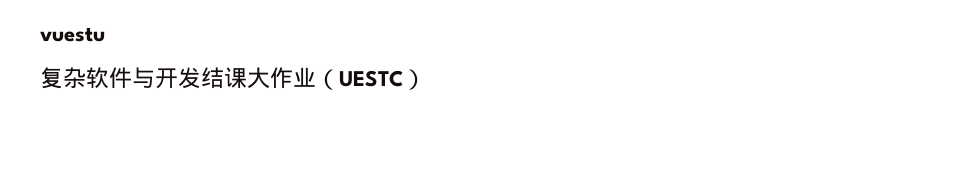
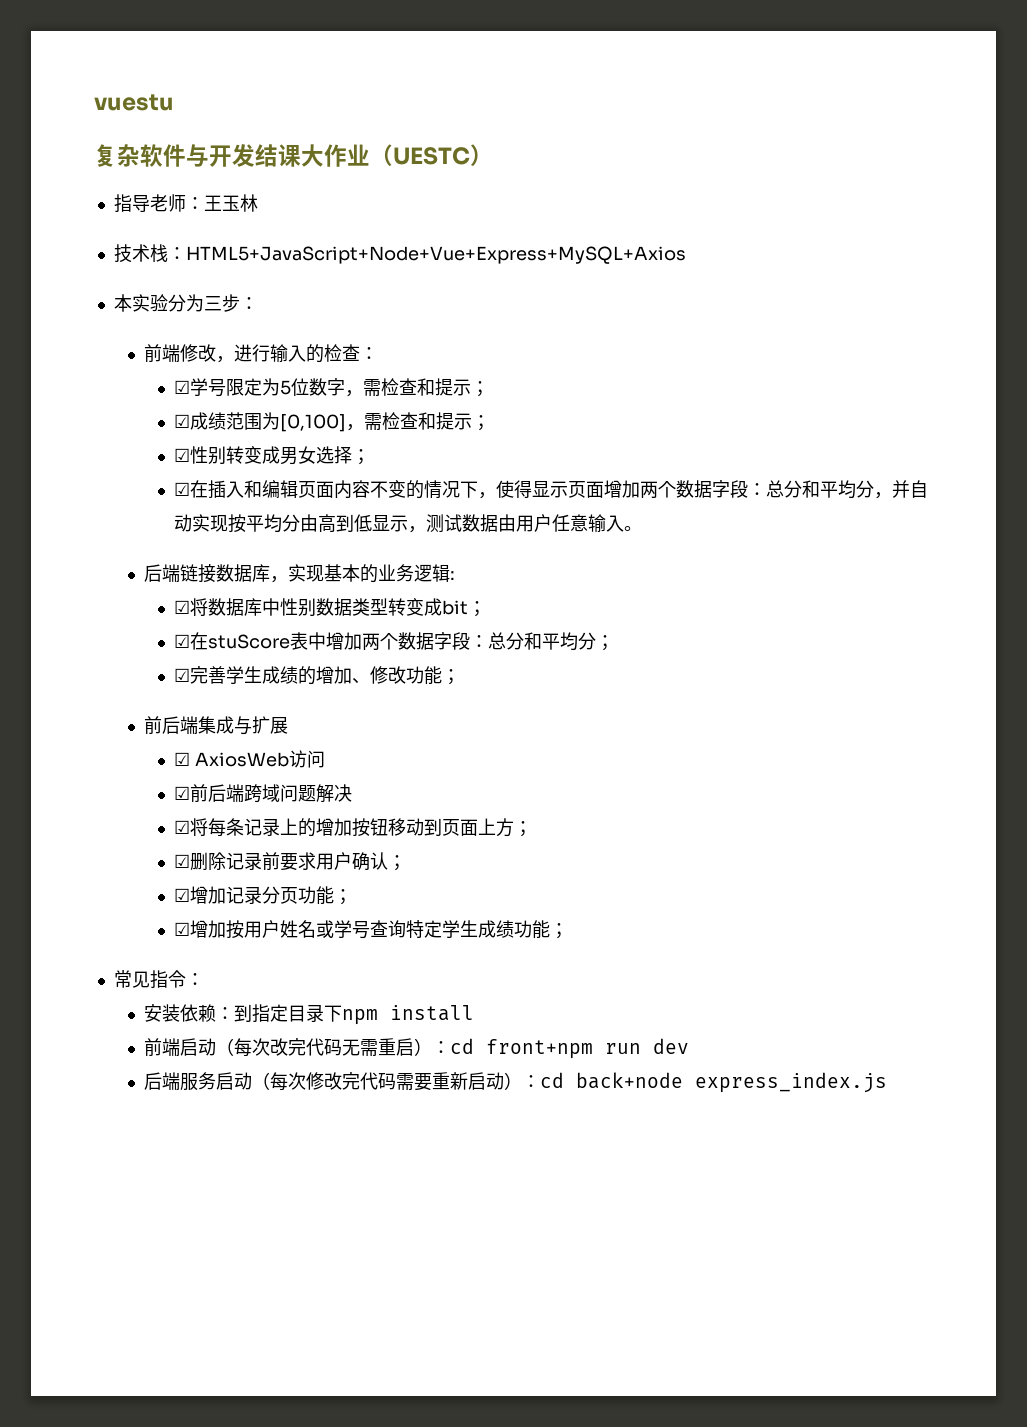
(426, 79) none -> [113,194,258,213] [113,244,686,264] [113,294,258,312] [144,344,379,363] [174,378,490,397] [174,412,491,432] [174,446,371,465] [174,480,929,499] [174,514,643,533] [144,564,456,583] [174,598,487,617] [174,632,615,651] [174,666,461,685] [144,716,289,735] [174,750,326,768] [174,784,353,803] [174,818,533,837] [174,852,407,871] [174,886,353,905] [174,920,569,939] [113,970,204,989] [144,1004,475,1025] [144,1038,690,1059] [144,1072,888,1093] // 指导老师：王玉林 // 技术栈：HTML5+JavaScript+Node+Vue+Express+MySQL+Axios // 本实验分为三步： // 前端修改，进行输入的检查： // ☑学号限定为5位数字，需检查和提示； // ☑成绩范围为[0,100]，需检查和提示； // ☑性别转变成男女选择； // ☑在插入和编辑页面内容不变的情况下，使得显示页面增加两个数据字段：总分和平均分，并自动实现按平均分由高到低显示，测试数据由用户任意输入。 // 后端链接数据库，实现基本的业务逻辑: // ☑将数据库中性别数据类型转变成bit； // ☑在stuScore表中增加两个数据字段：总分和平均分； // ☑完善学生成绩的增加、修改功能； // 前后端集成与扩展 // ☑ AxiosWeb访问 // ☑前后端跨域问题解决 // ☑将每条记录上的增加按钮移动到页面上方； // ☑删除记录前要求用户确认； // ☑增加记录分页功能； // ☑增加按用户姓名或学号查询特定学生成绩功能； // 常见指令： // 安装依赖：到指定目录下npm install // 前端启动（每次改完代码无需重启）：cd front+npm run dev // 后端服务启动（每次修改完代码需要重新启动）：cd back+node express_index.js

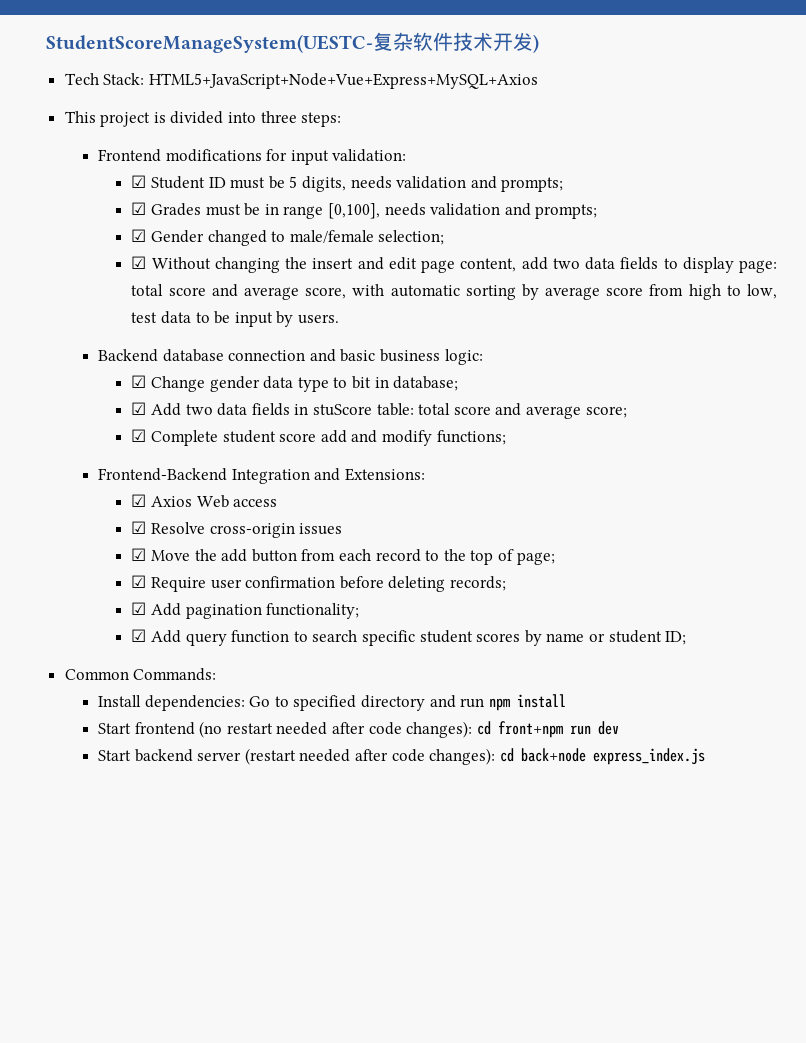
[94,94,174,111] vuestu // -> [46,34,373,53] StudentScoreManageSystem(UESTC-
[186,144,493,167] [113,194,258,213] [113,244,686,264] [113,294,258,312] [144,344,379,363] [174,378,490,397] [174,412,491,432] [174,446,371,465] [174,480,929,499] [174,514,643,533] [144,564,456,583] [174,598,487,617] [174,632,615,651] [174,666,461,685] [144,716,289,735] [174,750,326,768] [174,784,353,803] [174,818,533,837] [174,852,407,871] [174,886,353,905] [174,920,569,939] [113,970,204,989] [144,1004,475,1025] [144,1038,690,1059] [144,1072,541,1091] 与开发结课大作业（UESTC） // 指导老师：王玉林 // 技术栈：HTML5+JavaScript+Node+Vue+Express+MySQL+Axios // 本实验分为三步： // 前端修改，进行输入的检查： // ☑学号限定为5位数字，需检查和提示； // ☑成绩范围为[0,100]，需检查和提示； // ☑性别转变成男女选择； // ☑在插入和编辑页面内容不变的情况下，使得显示页面增加两个数据字段：总分和平均分，并自动实现按平均分由高到低显示，测试数据由用户任意输入。 // 后端链接数据库，实现基本的业务逻辑: // ☑将数据库中性别数据类型转变成bit； // ☑在stuScore表中增加两个数据字段：总分和平均分； // ☑完善学生成绩的增加、修改功能； // 前后端集成与扩展 // ☑ AxiosWeb访问 // ☑前后端跨域问题解决 // ☑将每条记录上的增加按钮移动到页面上方； // ☑删除记录前要求用户确认； // ☑增加记录分页功能； // ☑增加按用户姓名或学号查询特定学生成绩功能； // 常见指令： // 安装依赖：到指定目录下npm install // 前端启动（每次改完代码无需重启）：cd front+npm run dev // 后端服务启动（每次修改完代码需要重新启动）： -> [453,32,539,53] [64,73,538,89] [64,111,342,127] [98,149,407,165] [131,175,564,192] [131,202,598,219] [131,229,445,246] [131,256,778,273] [131,284,777,300] [131,311,339,327] [98,349,483,365] [131,375,459,392] [131,402,627,419] [131,429,506,446] [98,468,425,484] [131,494,278,508] [131,521,343,538] [131,548,555,565] [131,575,506,592] [131,602,360,619] [131,629,687,646] [64,668,217,681] [98,694,566,711] [98,721,619,738] [98,748,496,765] 技术开发) // Tech Stack: HTML5+JavaScript+Node+Vue+Express+MySQL+Axios // This project is divided into three steps: // Frontend modifications for input validation: // ☑ Student ID must be 5 digits, needs validation and prompts; // ☑ Grades must be in range [0,100], needs validation and prompts; // ☑ Gender changed to male/female selection; // ☑ Without changing the insert and edit page content, add two data fields to display page: total score and average score, with automatic sorting by average score from high to low, test data to be input by users. // Backend database connection and basic business logic: // ☑ Change gender data type to bit in database; // ☑ Add two data fields in stuScore table: total score and average score; // ☑ Complete student score add and modify functions; // Frontend-Backend Integration and Extensions: // ☑ Axios Web access // ☑ Resolve cross-origin issues // ☑ Move the add button from each record to the top of page; // ☑ Require user confirmation before deleting records; // ☑ Add pagination functionality; // ☑ Add query function to search specific student scores by name or student ID; // Common Commands: // Install dependencies: Go to specified directory and run npm install // Start frontend (no restart needed after code changes): cd front+npm run dev // Start backend server (restart needed after code changes):

